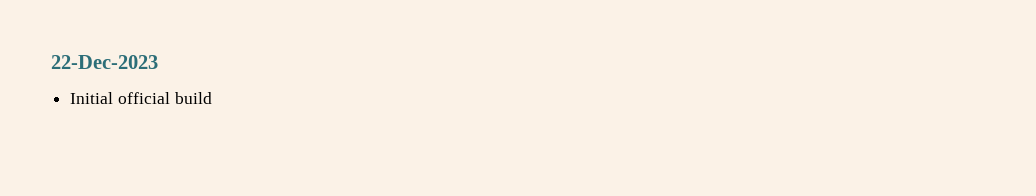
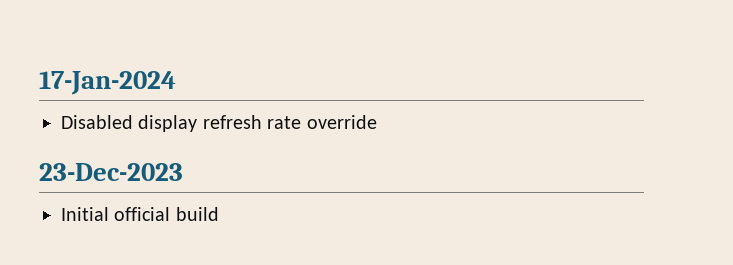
[51,55,158,69] 22-Dec-2023 -> [39,71,176,95] [61,115,377,132] [39,163,183,181] 17-Jan-2024 // Disabled display refresh rate override // 23-Dec-2023

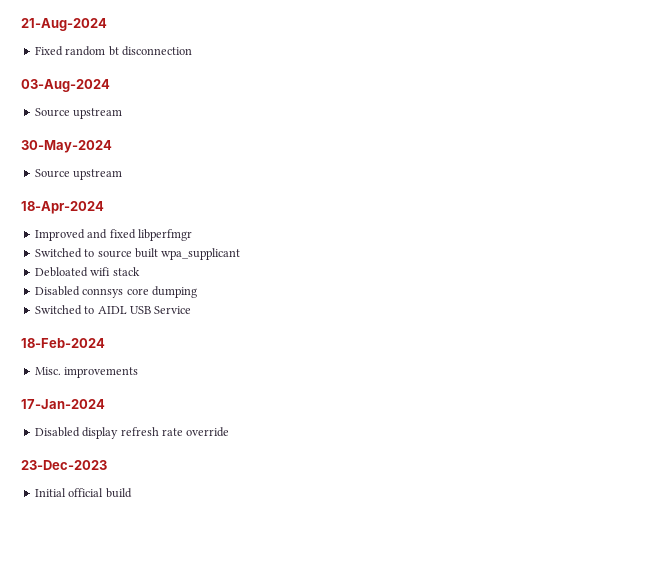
(39, 83) none -> [21,18,107,31] [34,46,192,56] [21,79,110,92] [34,108,123,119] [21,140,112,153] [34,169,123,180] [21,201,104,214] [34,229,192,241] [34,248,241,260] [34,267,140,277] [34,286,197,298] [34,305,192,315] [21,338,105,348] [34,367,139,378] 21-Aug-2024 // Fixed random bt disconnection // 03-Aug-2024 // Source upstream // 30-May-2024 // Source upstream // 18-Apr-2024 // Improved and fixed libperfmgr // Switched to source built wpa_supplicant // Debloated wifi stack // Disabled connsys core dumping // Switched to AIDL USB Service // 18-Feb-2024 // Misc. improvements //

